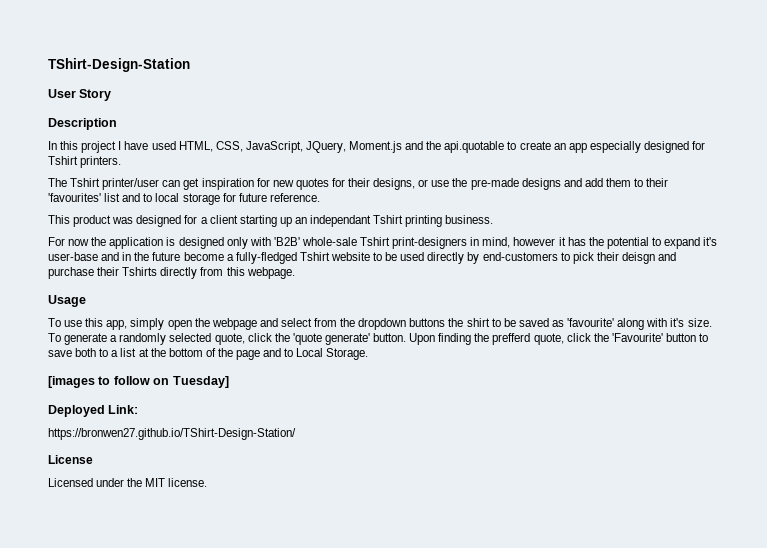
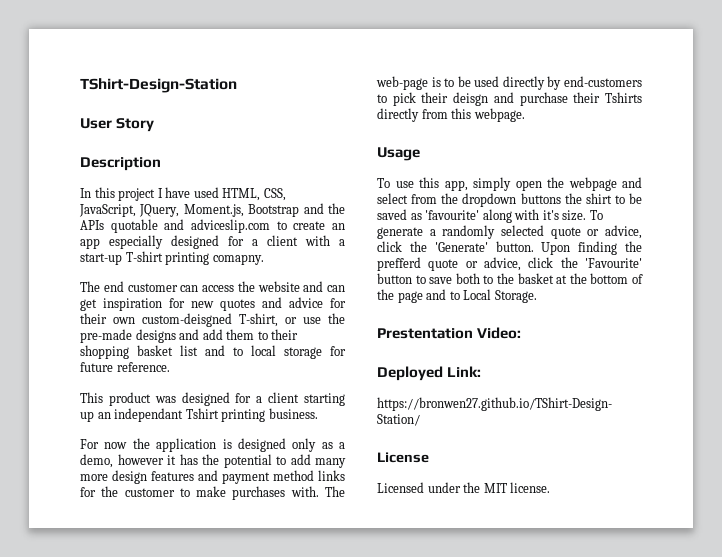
[349,141,505,153] Moment.js and the api.quotable -> [183,203,345,217] [80,219,270,233] Moment.js, Bootstrap and the APIs quotable and adviceslip.com
[48,156,122,168] [48,178,160,190] Tshirt printers. // The Tshirt printer/user -> [252,235,345,246] [80,251,264,265] [80,281,324,292] a client with a start-up T-shirt printing comapny. // The end customer can access the website and
[331,178,416,190] for their designs, -> [262,297,346,308] [80,313,278,327] and advice for their own custom-deisgned T-shirt,
[48,193,101,202] 'favourites' -> [80,345,173,359] shopping basket
[249,237,511,249] with 'B2B' whole-sale Tshirt print-designers in mind, -> [321,442,345,449] [80,454,113,468] as a demo,
[664,237,718,249] [48,252,370,264] expand it's user-base and in the future become a fully-fledged Tshirt website -> [290,454,346,468] [80,470,345,484] [80,486,345,500] [376,76,441,90] add many more design features and payment method links for the customer to make purchases with. The web-page is
[214,333,370,345] quote, click the 'quote generate' -> [550,225,642,239] [377,241,488,252] quote or advice, click the 'Generate'
[533,333,564,345] quote, -> [428,257,521,271] quote or advice,
[111,348,137,357] a list -> [497,273,554,284] the basket
[48,376,229,388] [images to follow on Tuesday] -> [377,327,522,339] Prestentation Video:

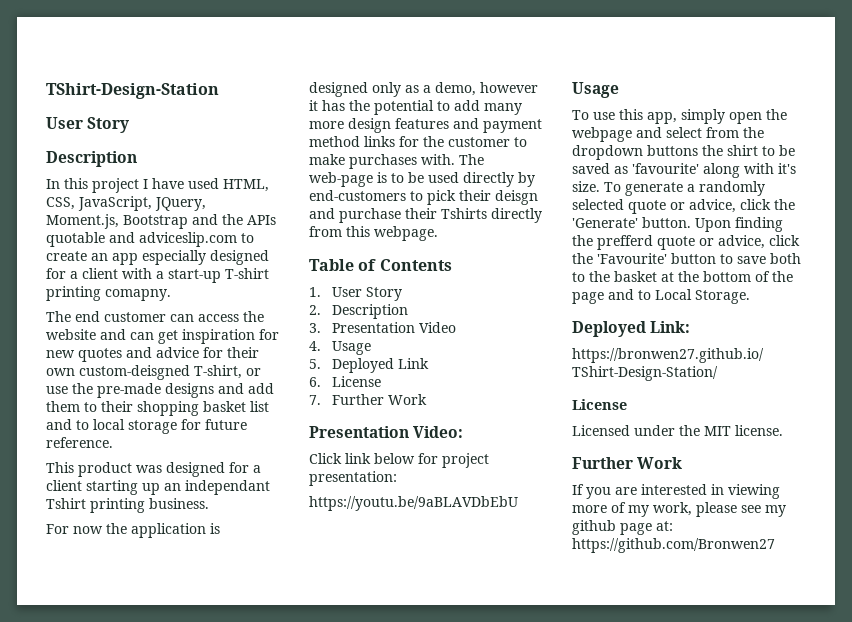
(525, 115) none -> [309,259,452,271] [309,287,402,301] [309,304,408,319] [309,322,456,333] [309,341,371,355] [309,358,429,373] [309,376,381,387] [309,394,427,405] [309,426,464,438] [309,453,489,468] [309,471,397,486] [309,496,518,511] // Table of Contents // 1. User Story // 2. Description // 3. Presentation Video // 4. Usage // 5. Deployed Link // 6. License // 7. Further Work // Presentation Video: // Click link below for project presentation: // https://youtu.be/9aBLAVDbEbU
[377,327,522,339] // Prestentation Video: -> (750, 297) none
(551, 487) none -> [572,457,683,469] [572,484,780,499] [572,502,786,517] [572,520,673,535] [572,538,775,553] // Further Work // If you are interested in viewing more of my work, please see my github page at: https://github.com/Bronwen27

